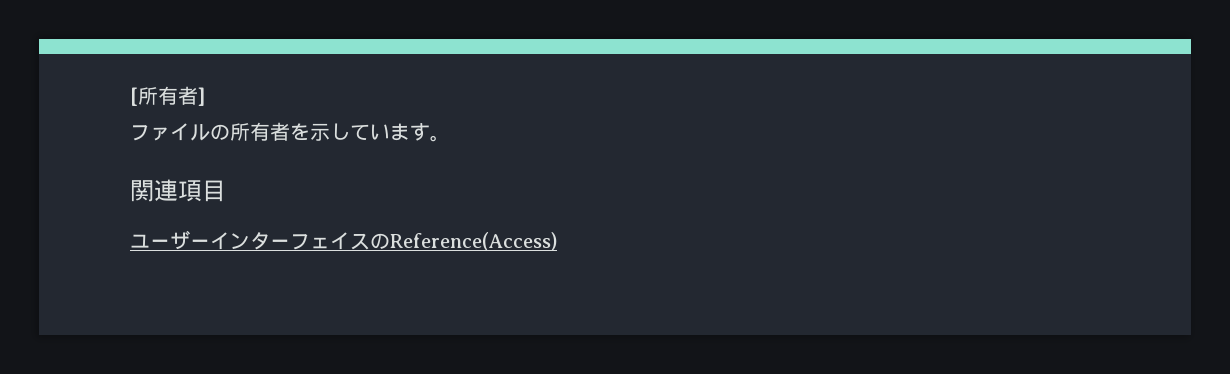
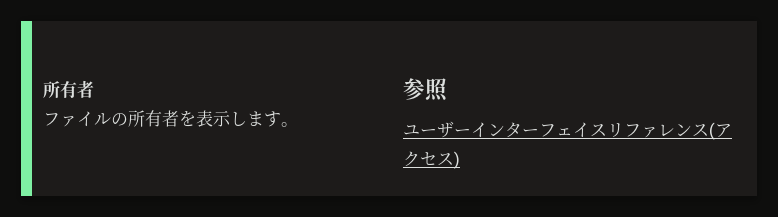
[130,86,205,106] [所有者] -> [43,80,94,98] 所有者
[310,123,390,141] 示してい -> [196,110,247,127] 表示し
[130,179,226,202] 関連項目 -> [403,78,448,102] 参照
[370,232,557,251] のReference(Access) -> [607,122,732,140] [403,151,460,169] リファレンス(アクセス)

